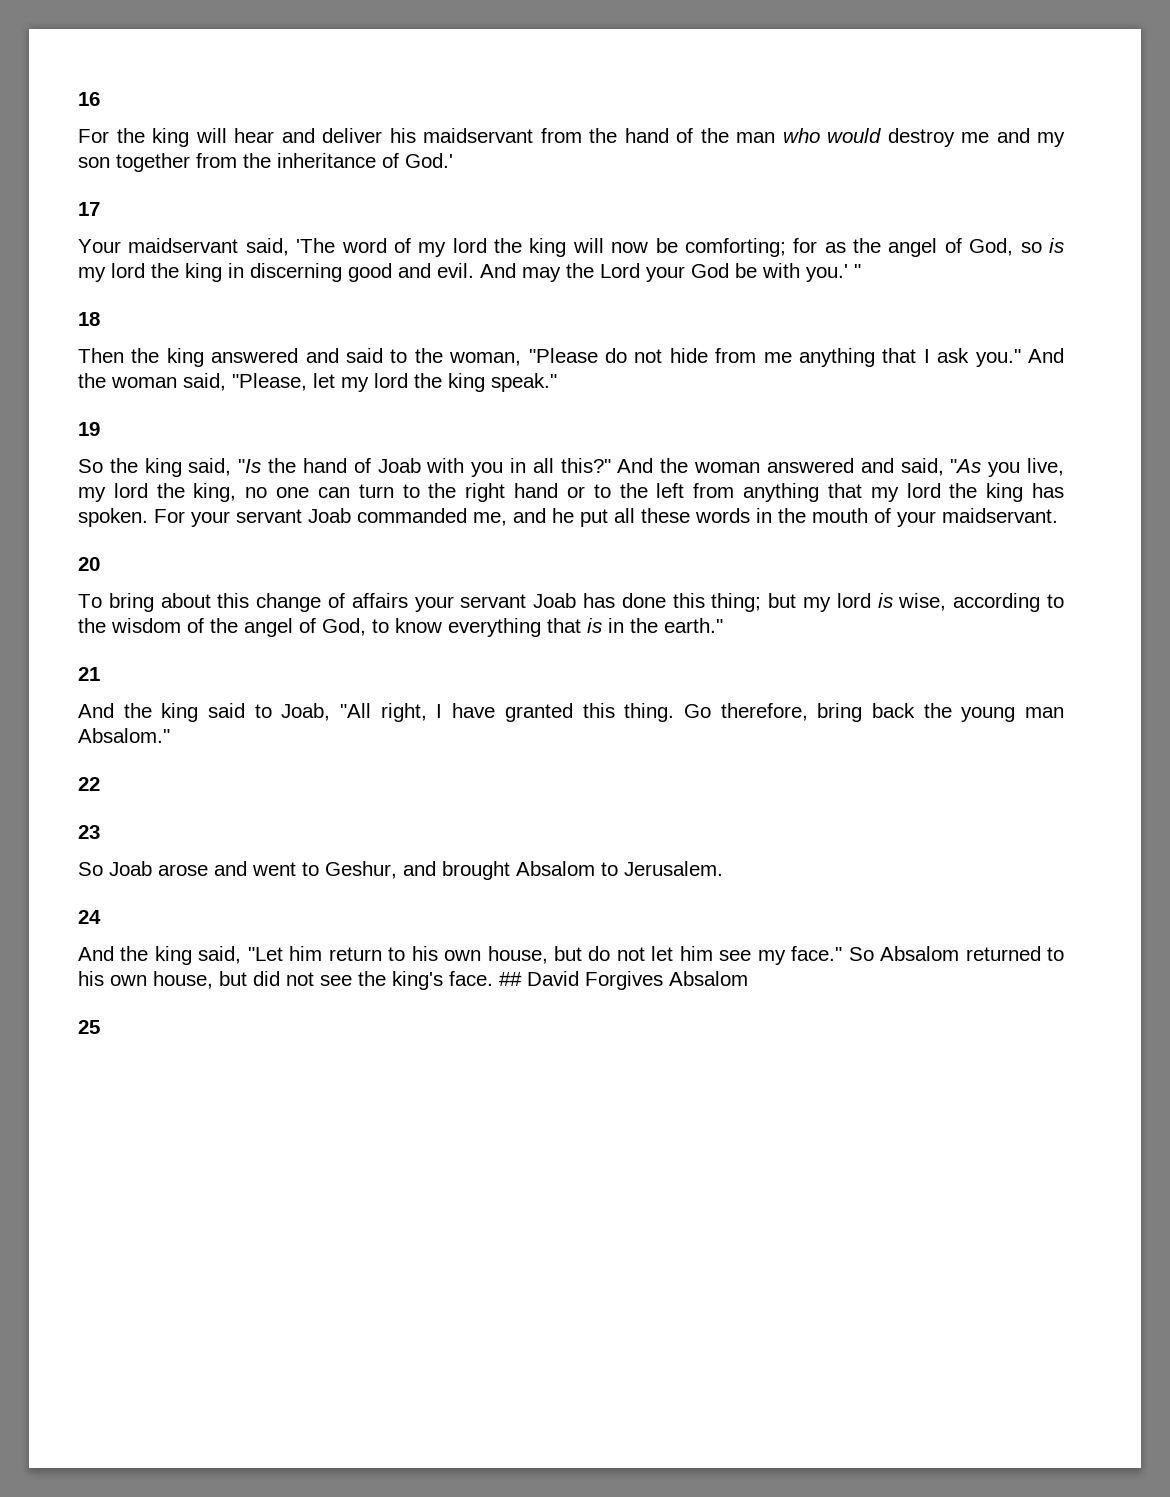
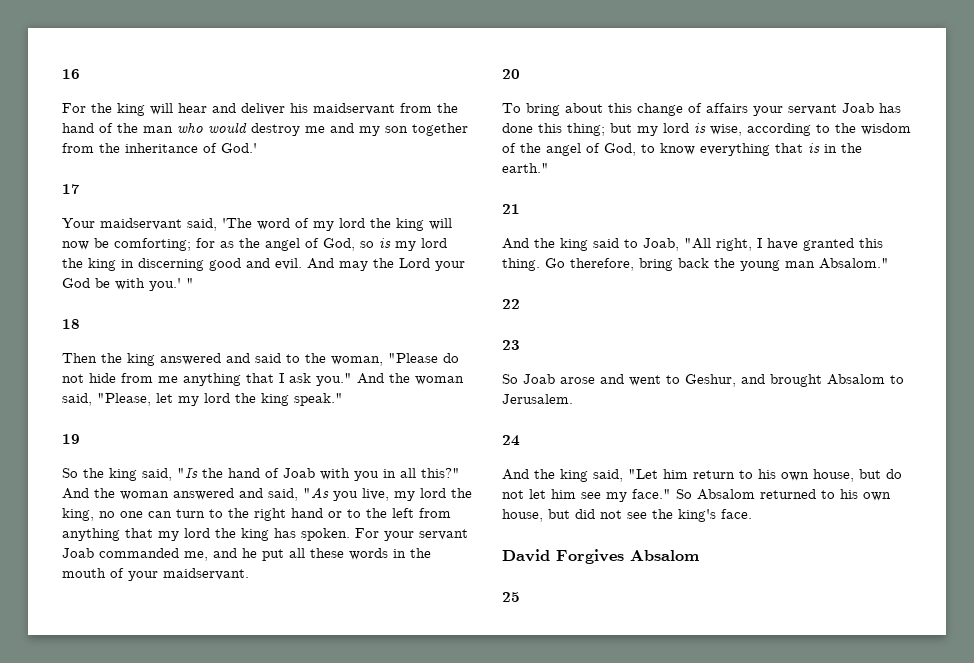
[499,972,522,986] ## -> (752, 514) //

